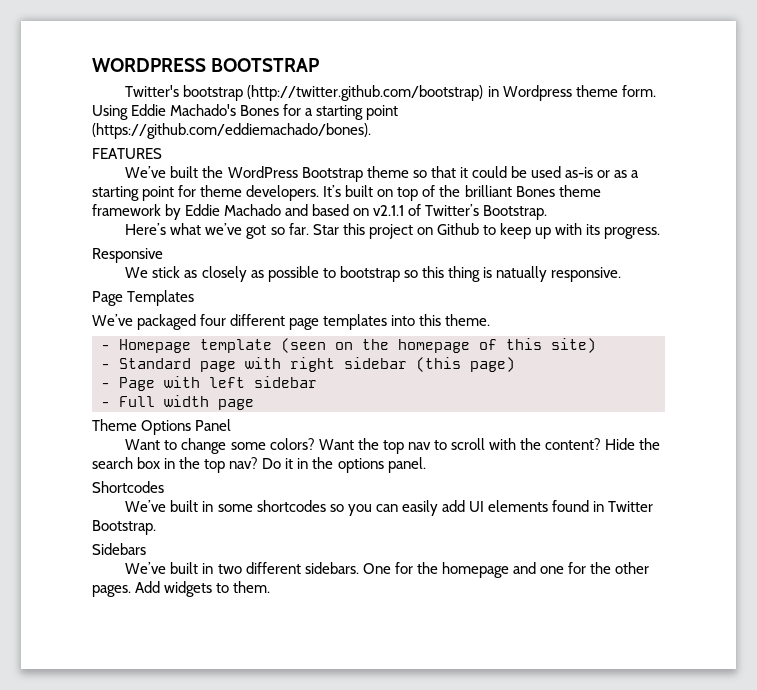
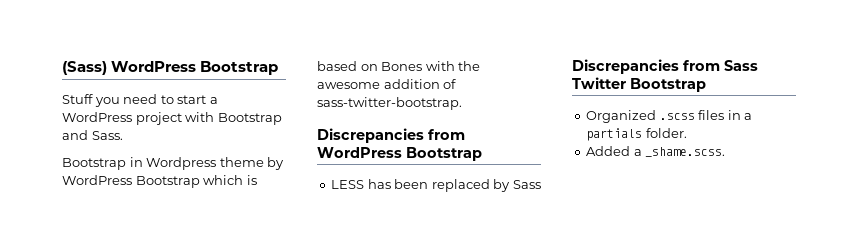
[92,58,320,72] [125,85,656,101] [92,104,399,120] [92,123,371,139] [92,148,162,159] [125,166,640,182] [92,185,601,201] [92,204,548,220] [125,223,661,239] [92,248,163,263] [125,266,622,282] [92,290,195,306] [92,314,491,330] [101,338,596,353] [101,357,515,372] [101,376,317,391] [101,395,254,410] [92,419,232,435] [125,438,661,454] [92,457,426,473] [92,481,164,493] [125,500,654,516] [92,520,156,535] [92,543,146,555] [125,562,650,578] [92,581,271,597] WORDPRESS BOOTSTRAP // Twitter's bootstrap (http://twitter.github.com/bootstrap) in Wordpress theme form. Using Eddie Machado's Bones for a starting point (https://github.com/eddiemachado/bones). // FEATURES // We’ve built the WordPress Bootstrap theme so that it could be used as-is or as a starting point for theme developers. It’s built on top of the brilliant Bones theme framework by Eddie Machado and based on v2.1.1 of Twitter’s Bootstrap. // Here’s what we’ve got so far. Star this project on Github to keep up with its progress. // Responsive // We stick as closely as possible to bootstrap so this thing is natually responsive. // Page Templates // We’ve packaged four different page templates into this theme. // - Homepage template (seen on the homepage of this site) // - Standard page with right sidebar (this page) // - Page with left sidebar // - Full width page // Theme Options Panel // Want to change some colors? Want the top nav to scroll with the content? Hide the search box in the top nav? Do it in the options panel. // Shortcodes // We’ve built in some shortcodes so you can easily add UI elements found in Twitter Bootstrap. // Sidebars // We’ve built in two different sidebars. One for the homepage and one for the other pages. Add widgets to them. -> [62,61,279,75] [62,94,218,107] [62,112,282,125] [62,130,123,140] [62,157,285,170] [62,175,257,188] [317,61,481,71] [317,79,457,89] [317,97,462,110] [317,128,465,143] [317,147,482,161] [331,179,541,192] [572,59,758,74] [572,77,706,92] [586,110,753,123] [586,128,687,141] [586,146,726,157] (Sass) WordPress Bootstrap // Stuff you need to start a WordPress project with Bootstrap and Sass. // Bootstrap in Wordpress theme by WordPress Bootstrap which is based on Bones with the awesome addition of sass-twitter-bootstrap. // Discrepancies from WordPress Bootstrap // LESS has been replaced by Sass // Discrepancies from Sass Twitter Bootstrap // Organized .scss files in a partials folder. // Added a _shame.scss.

